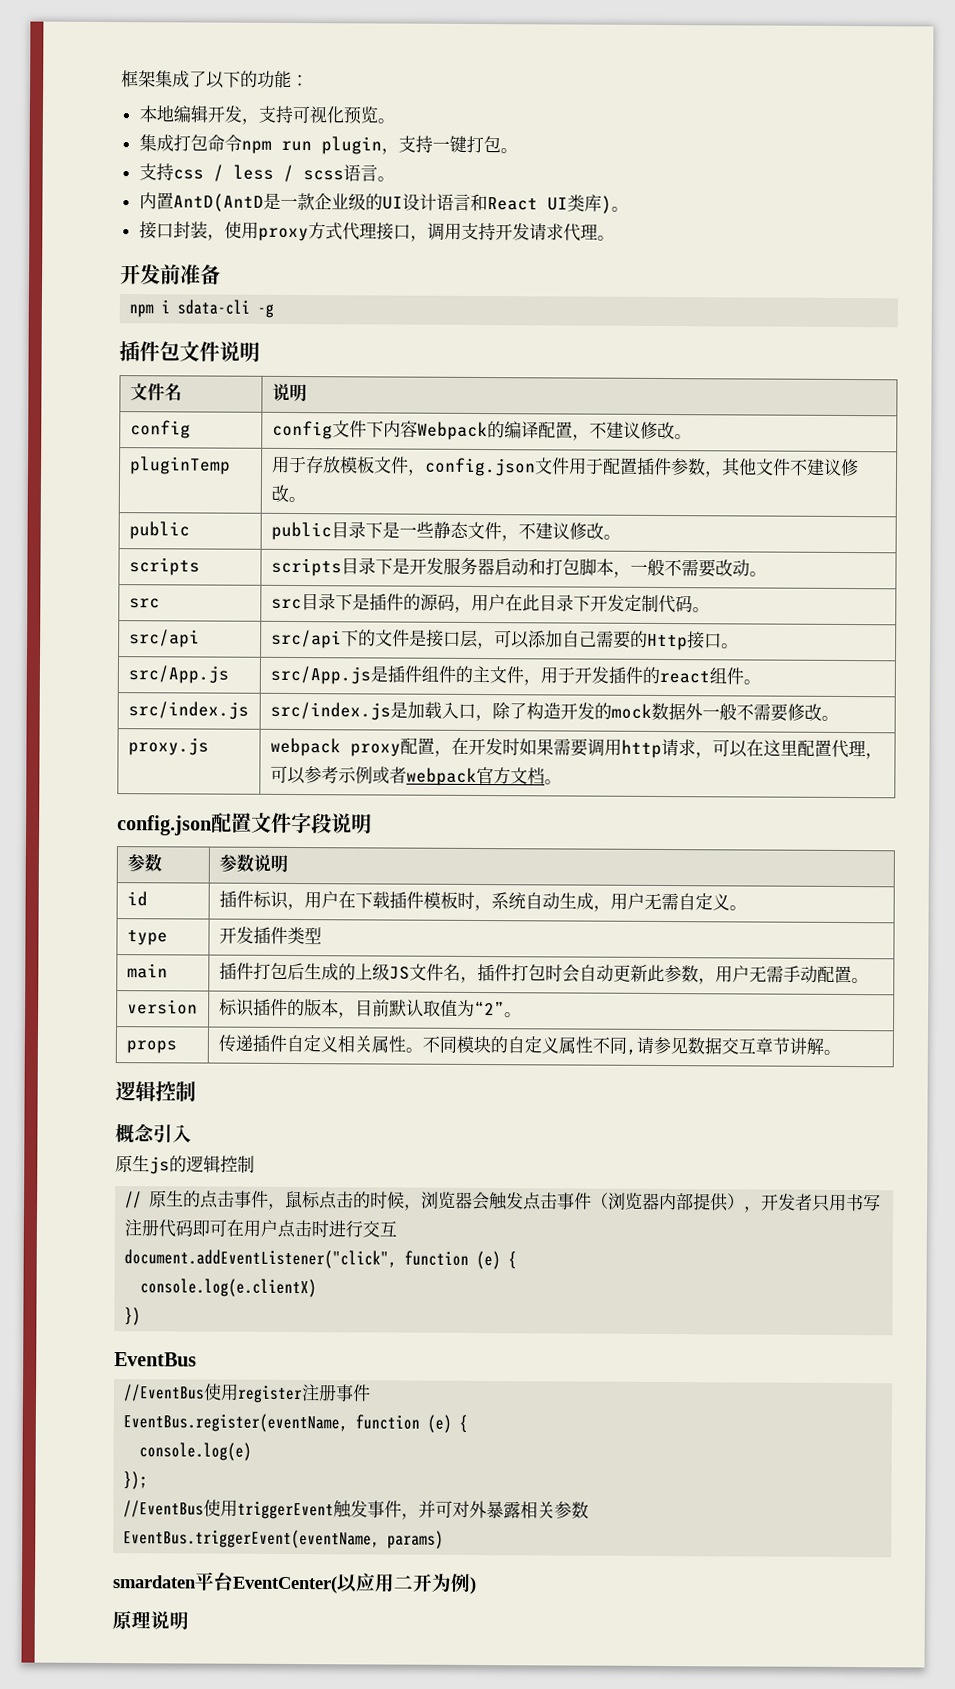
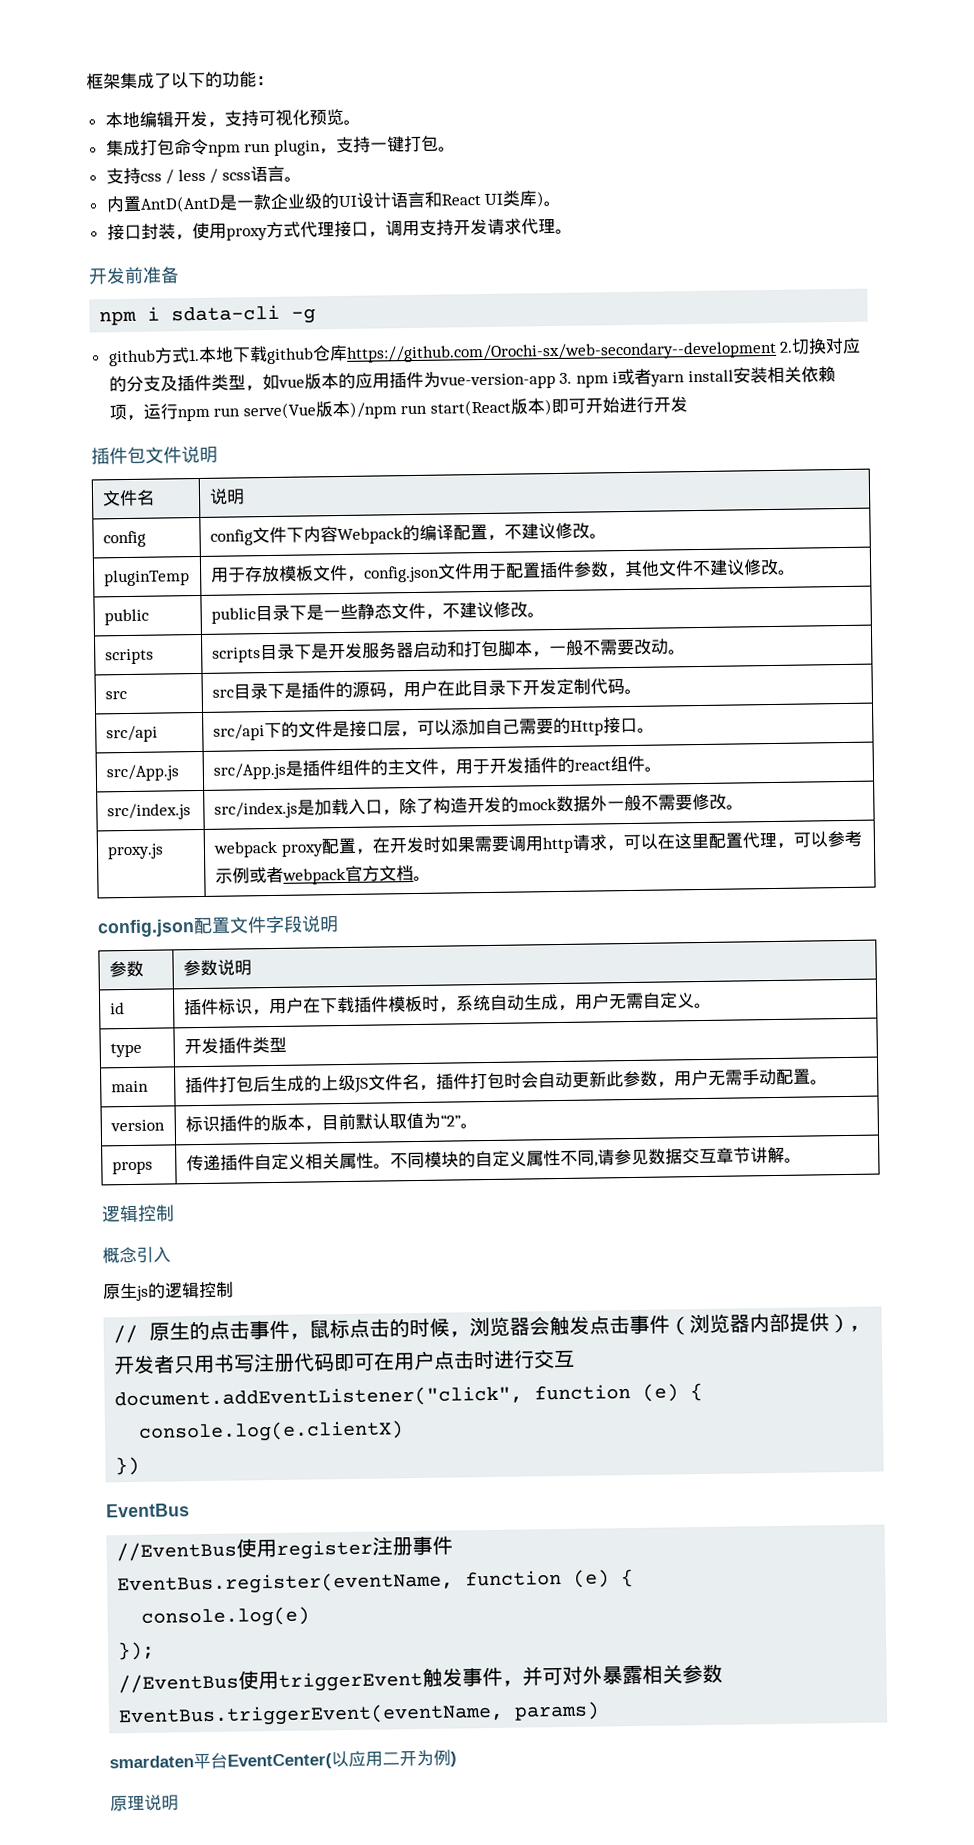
(275, 310) none -> [107,337,862,367] [108,366,837,393] [108,396,689,422] // github方式1.本地下载github仓库https://github.com/Orochi-sx/web-secondary--development 2.切换对应的分支及插件类型，如vue版本的应用插件为vue-version-app 3. npm i或者yarn install安装相关依赖项，运行npm run serve(Vue版本)/npm run start(React版本)即可开始进行开发

